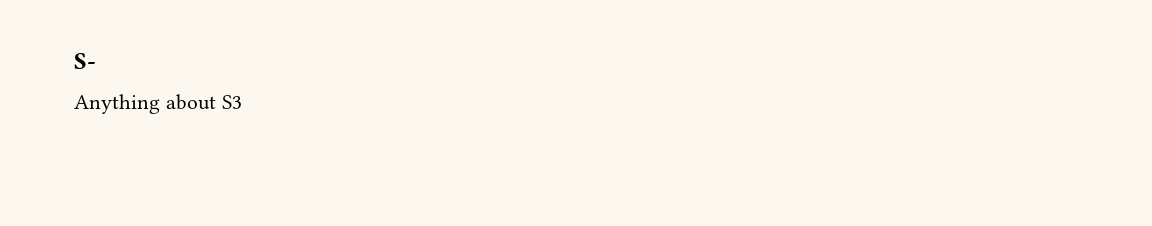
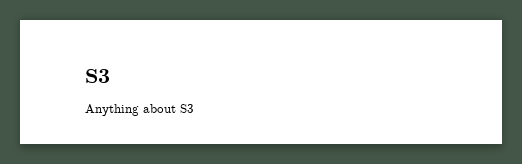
[74,53,96,69] S- -> [85,69,110,83] S3

